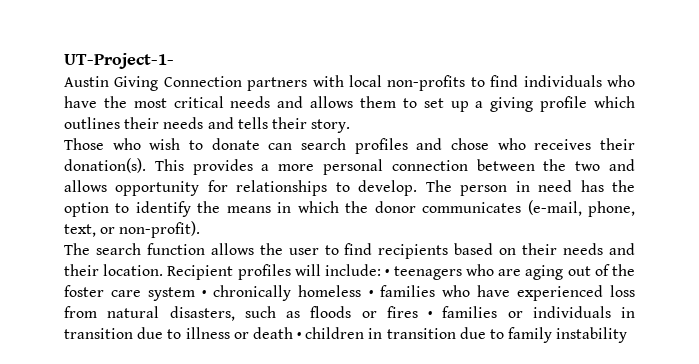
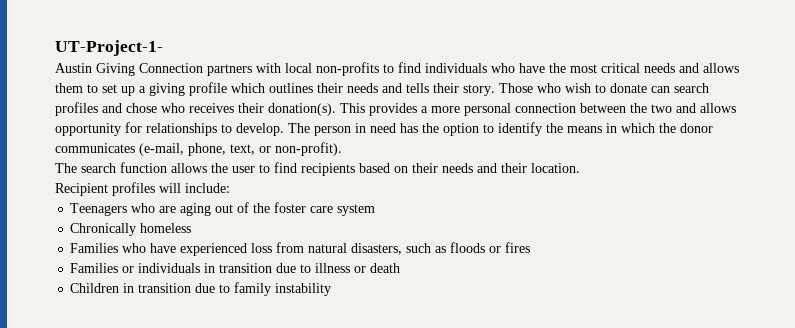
(351, 126) // -> (495, 90) none
(164, 270) none -> (580, 168) //
[385,266,462,280] • teenagers -> [70,203,128,216] // Teenagers
[202,285,292,301] • chronically -> [70,223,137,236] // Chronically
[368,285,435,297] • families -> [70,243,119,253] // Families
[428,306,498,318] • families -> [70,263,119,273] // Families
[297,327,365,339] • children -> [70,283,120,293] // Children

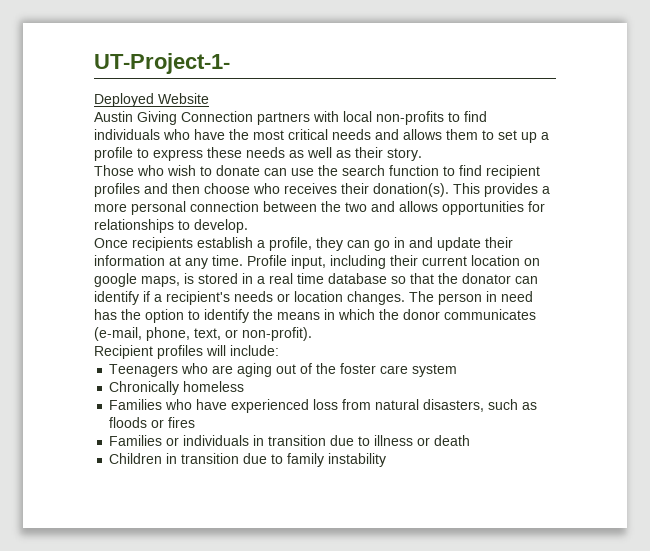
(163, 48) none -> [94,93,209,107] // Deployed Website
[149,82,429,96] giving profile which outlines their needs and tells -> [94,147,351,161] profile to express these needs as well as
(495, 90) none -> (422, 154) //
[674,83,709,93] [55,102,157,116] search profiles and chose -> [291,165,540,179] [94,183,250,197] use the search function to find recipient profiles and then choose
[55,123,121,136] opportunity -> [442,201,524,215] opportunities
(284, 129) none -> [94,237,513,251] [94,255,540,269] [94,273,538,287] [94,291,405,305] // Once recipients establish a profile, they can go in and update their information at any time. Profile input, including their current location on google maps, is stored in a real time database so that the donator can identify if a recipient's needs or location changes.
[55,162,580,176] // The search function allows the user to find recipients based on their needs and their location. -> (312, 334) none

